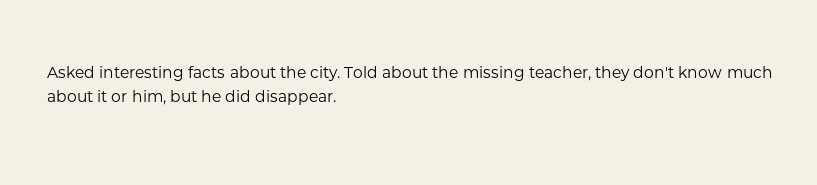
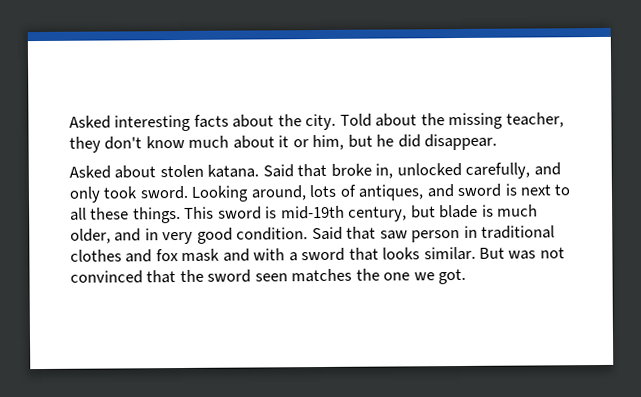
(337, 97) none -> [69,162,561,179] [69,183,571,203] [70,204,539,224] [70,225,556,245] [70,246,565,263] [70,268,467,285] // Asked about stolen katana. Said that broke in, unlocked carefully, and only took sword. Looking around, lots of antiques, and sword is next to all these things. This sword is mid-19th century, but blade is much older, and in very good condition. Said that saw person in traditional clothes and fox mask and with a sword that looks similar. But was not convinced that the sword seen matches the one we got.

